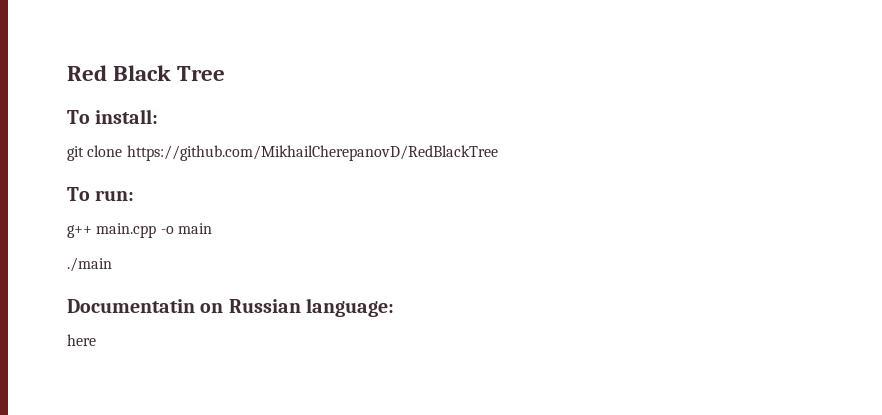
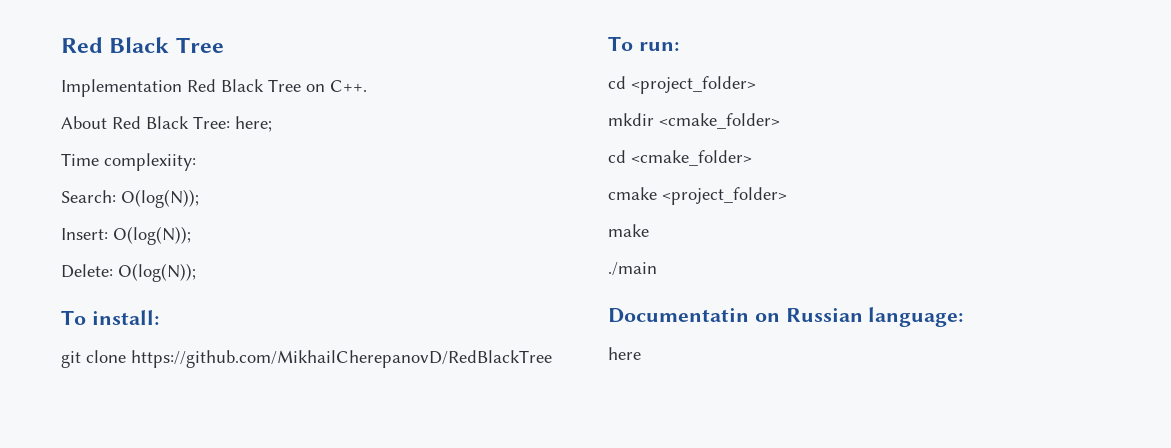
[67,65,226,81] Red Black Tree -> [61,37,224,53] [61,79,367,97] [61,116,272,132] [61,153,196,171] [61,189,199,208] [61,226,191,245] [61,263,196,282] Red Black Tree // Implementation Red Black Tree on C++. // About Red Black Tree: here; // Time complexiity: // Search: O(log(N)); // Insert: O(log(N)); // Delete: O(log(N));
[67,223,212,238] g++ main.cpp -o main -> [608,76,756,94] [608,113,780,129] [608,150,752,166] [608,187,787,205] [608,224,649,237] cd <project_folder> // mkdir <cmake_folder> // cd <cmake_folder> // cmake <project_folder> // make

